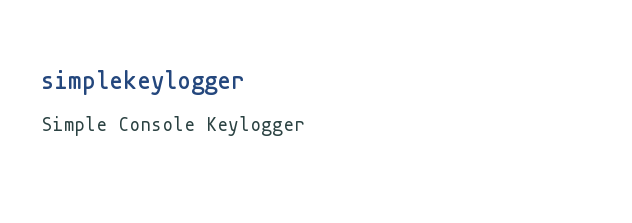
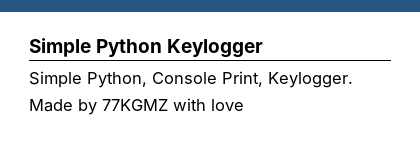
[41,70,245,95] [41,116,305,136] simplekeylogger // Simple Console Keylogger -> [29,38,264,58] [29,71,353,88] [29,98,244,115] Simple Python Keylogger // Simple Python, Console Print, Keylogger. // Made by 77KGMZ with love

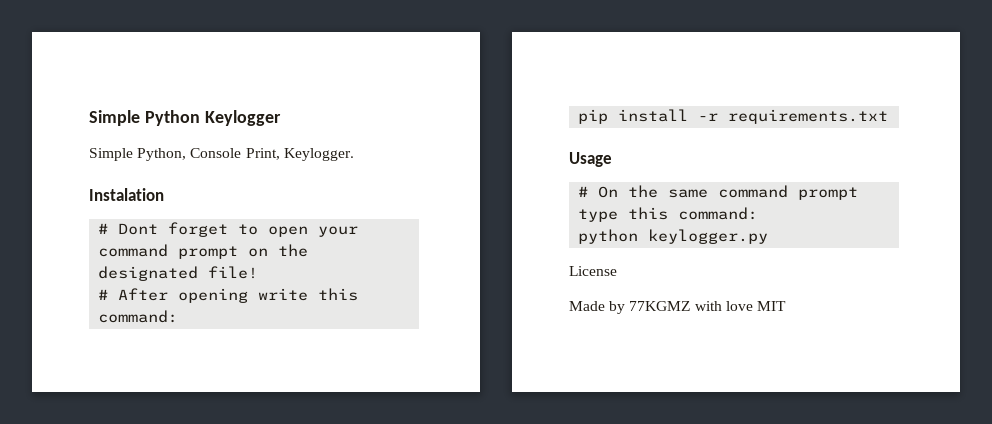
(353, 80) none -> [89,188,164,201] [98,222,359,237] [98,244,309,259] [98,266,259,281] [98,288,359,303] [98,310,179,323] [578,109,889,124] [569,152,612,167] [578,185,859,200] [578,207,759,222] [578,229,769,244] [569,266,617,276] // Instalation // # Dont forget to open your command prompt on the designated file! // # After opening write this command: // pip install -r requirements.txt // Usage // # On the same command prompt type this command: // python keylogger.py // License
(244, 105) none -> [756,301,786,311] MIT

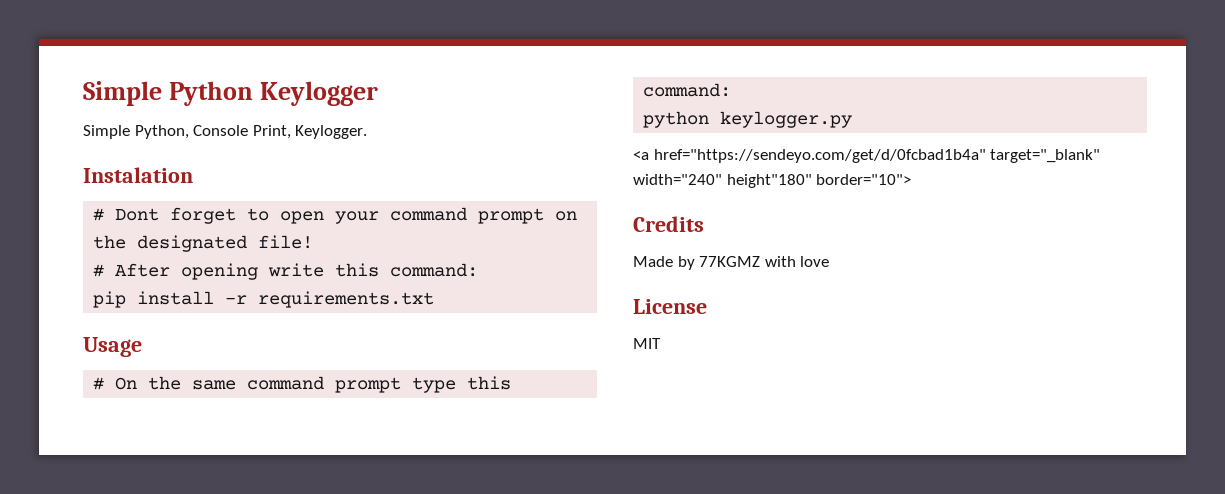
[569,266,617,276] License -> [633,149,1101,163] [633,174,912,188] [633,216,704,232] <a href="https://sendeyo.com/get/d/0fcbad1b4a" target="_blank" width="240" height"180" border="10"> // Credits
(753, 306) none -> [633,299,707,314] // License //

